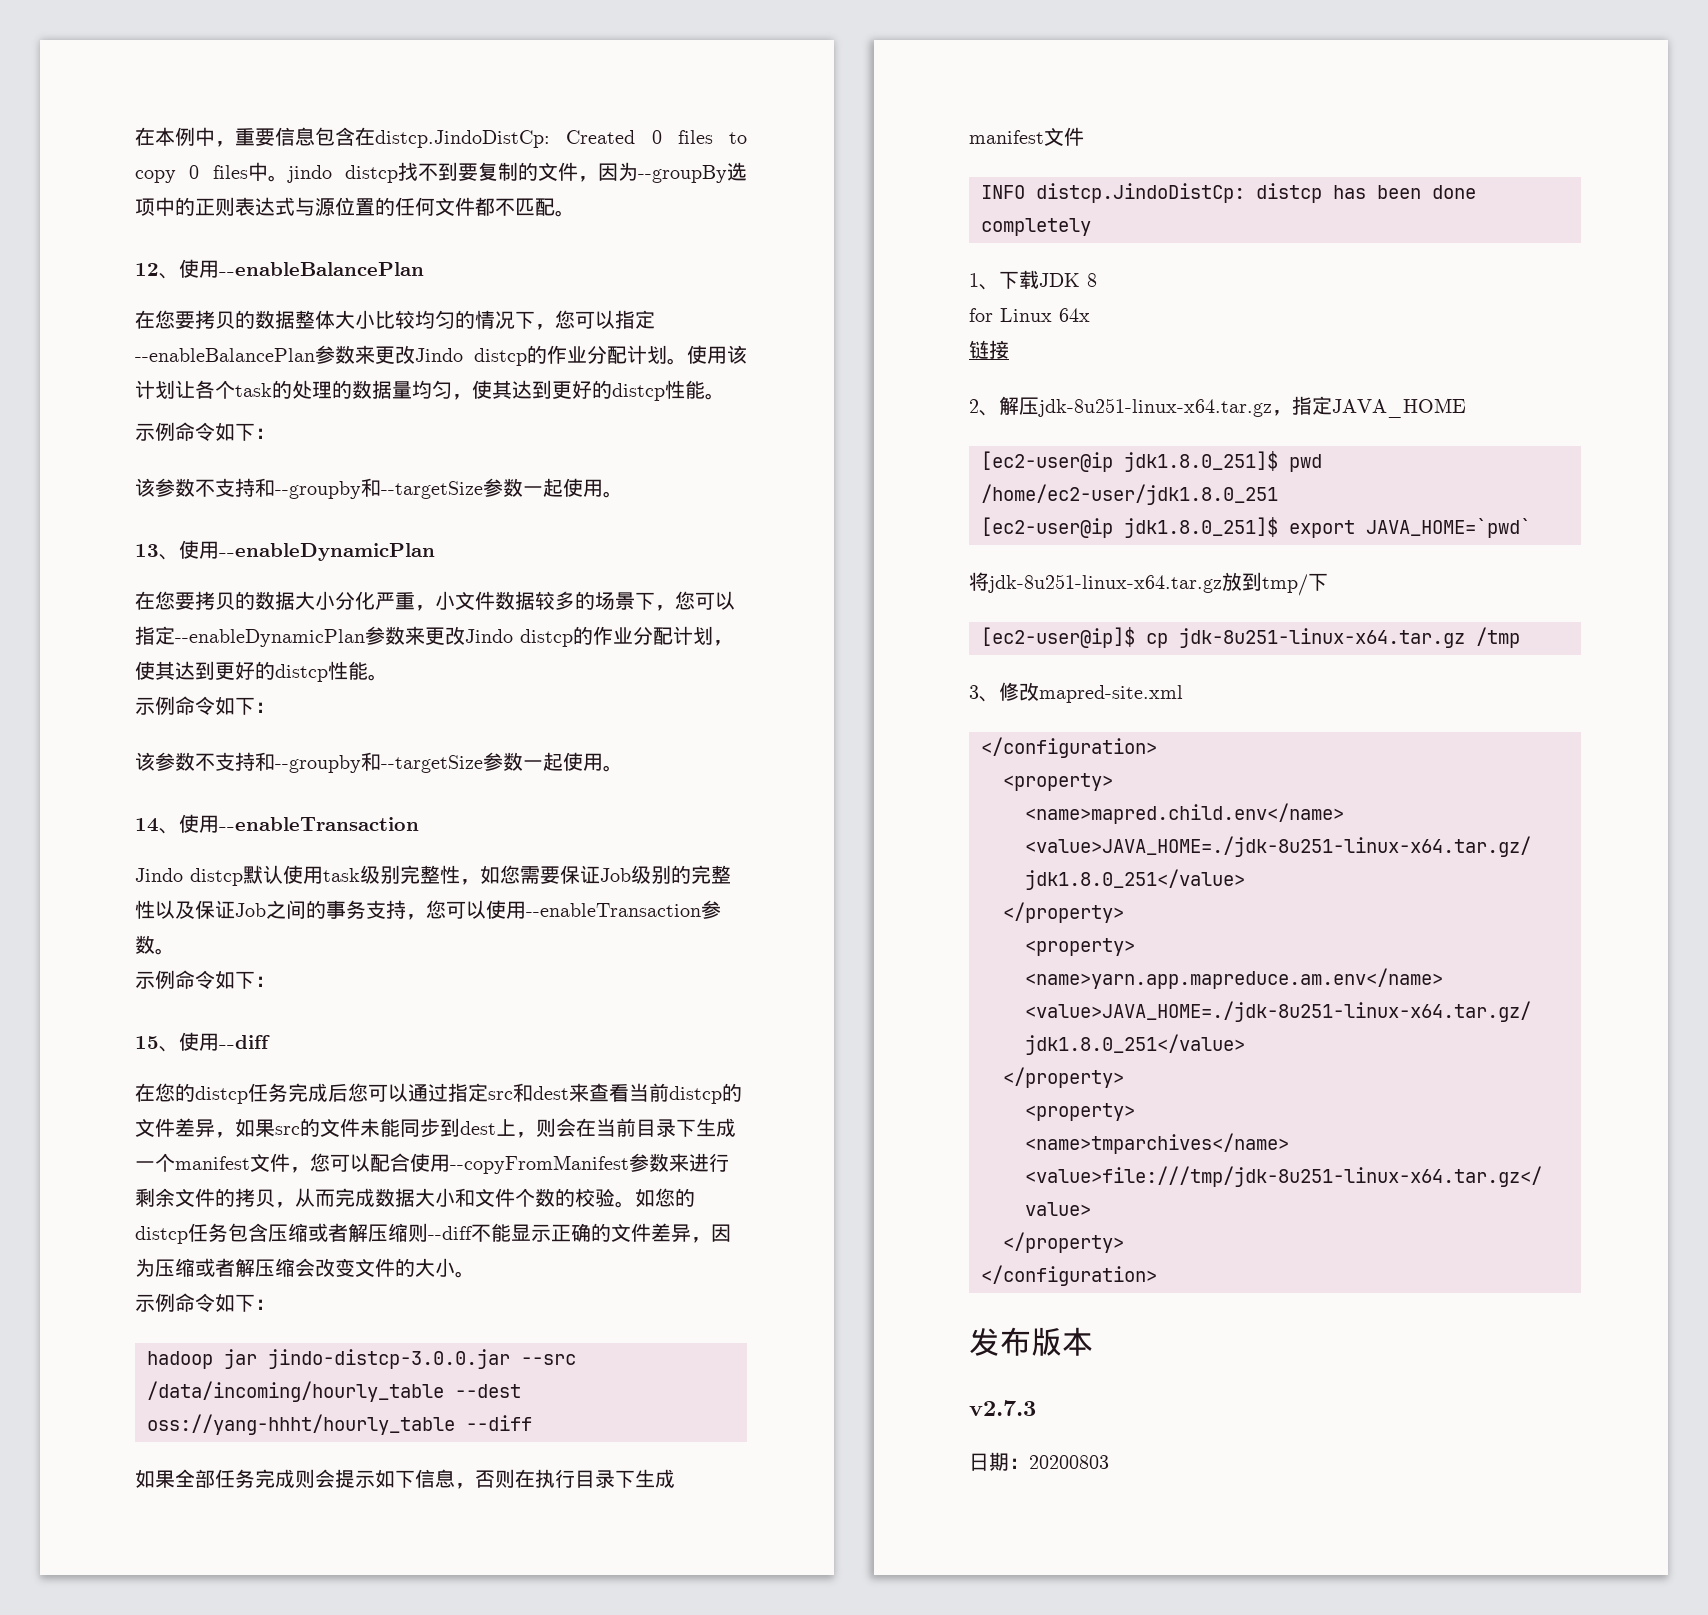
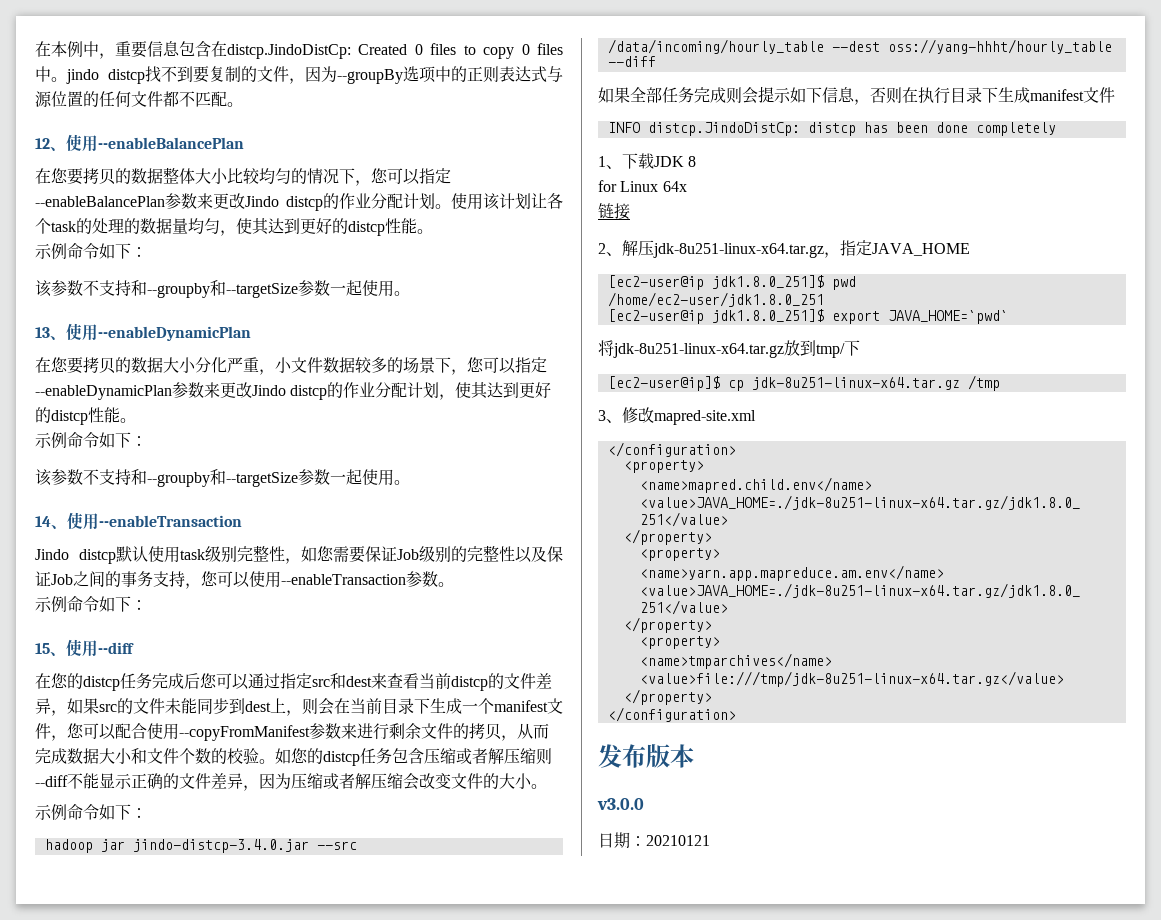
[268,1349,510,1369] jindo-distcp-3.0.0.jar -> [132,839,309,853] jindo-distcp-3.4.0.jar
[969,1400,1036,1416] v2.7.3 -> [597,798,644,810] v3.0.0
[1029,1455,1109,1469] 20200803 -> [646,835,710,846] 20210121

